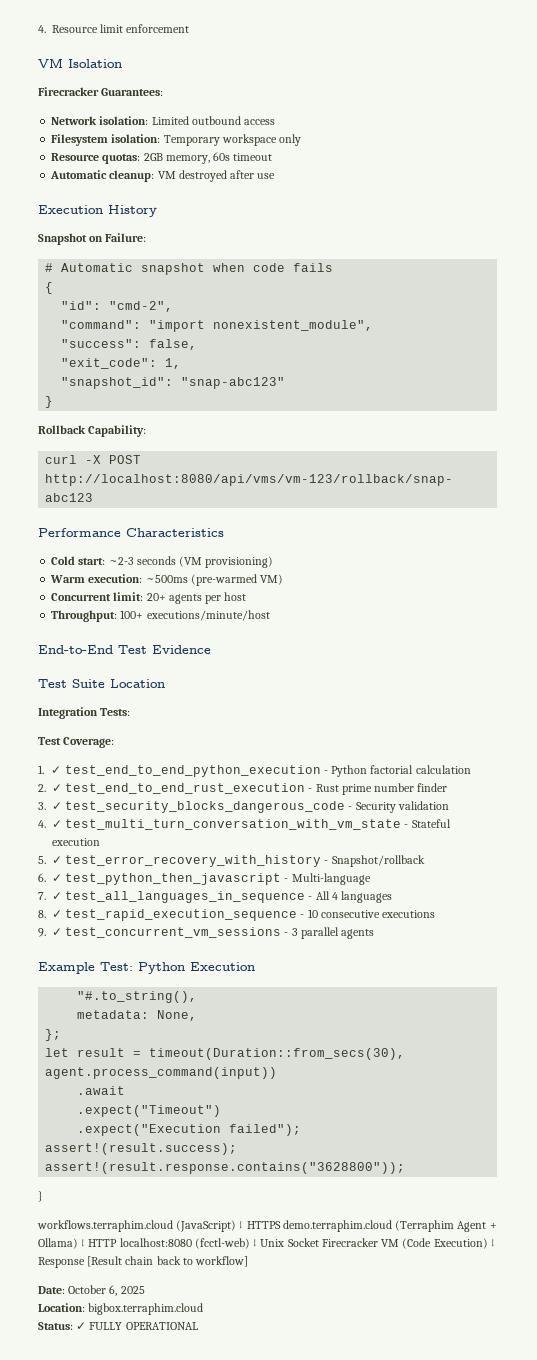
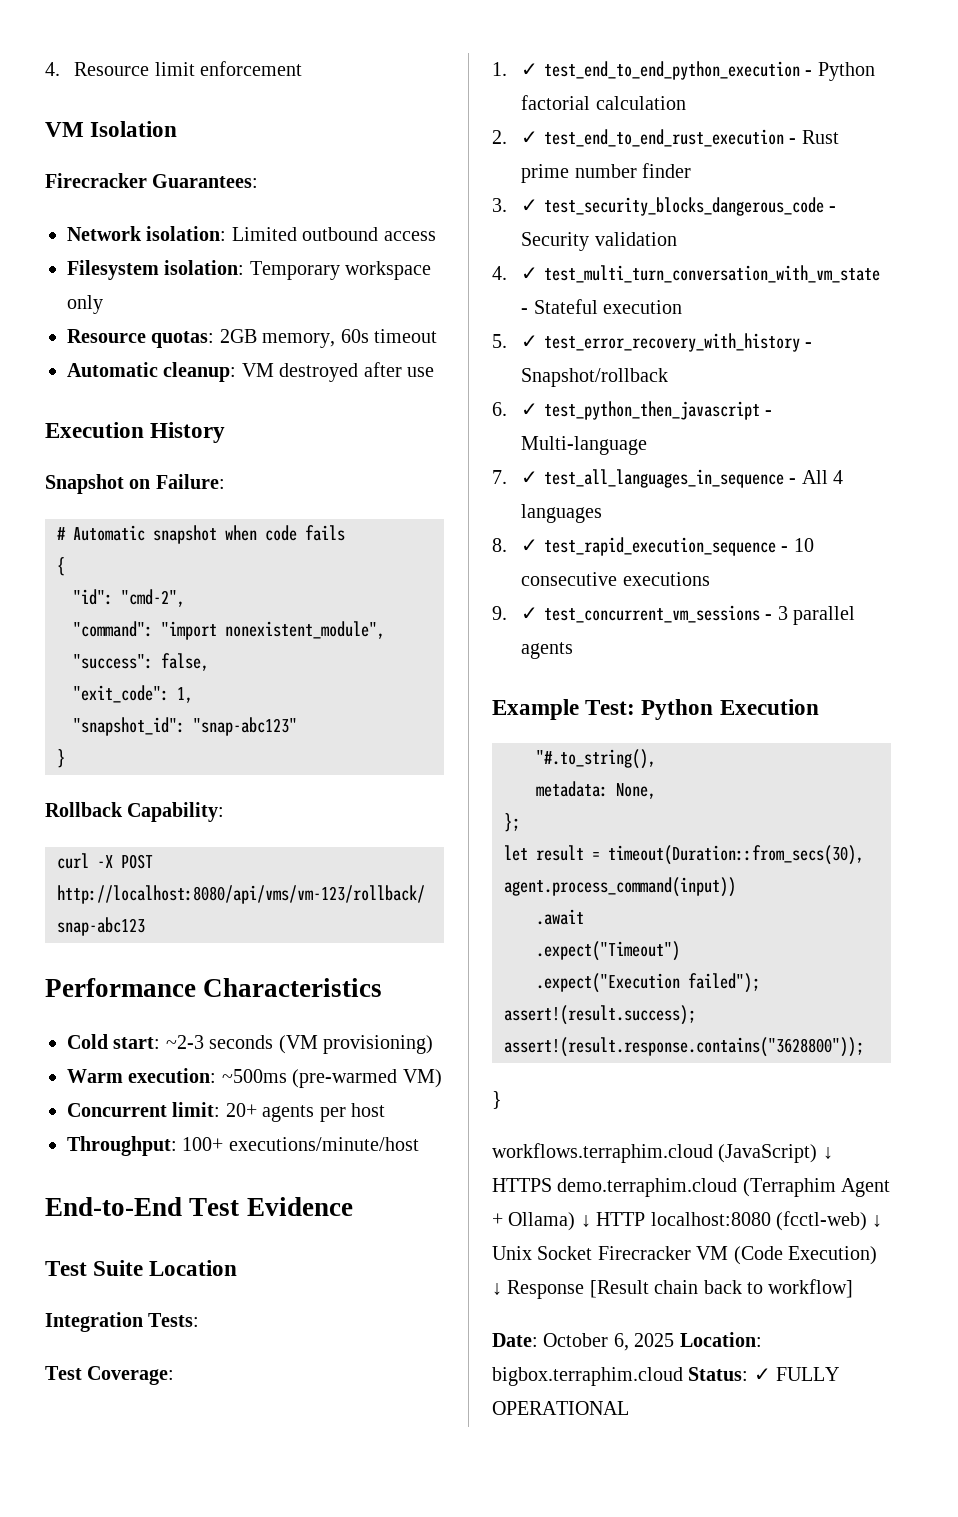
(145, 1290) // -> (675, 1340) none
(204, 1309) // -> (683, 1376) none

